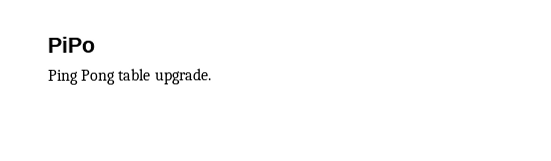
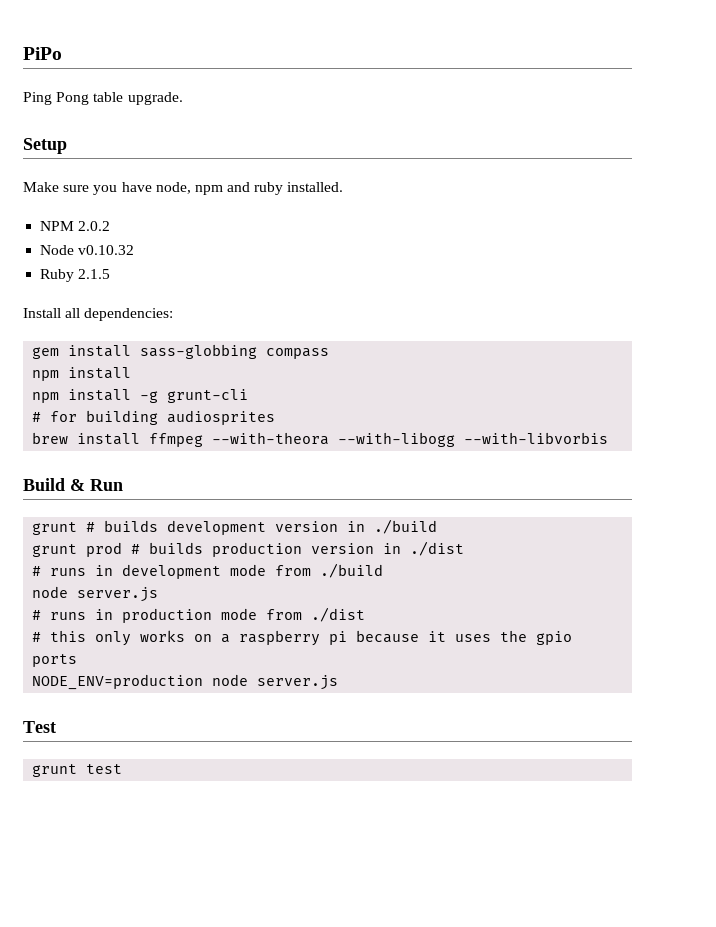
(212, 76) none -> [23,138,67,154] [23,182,344,195] [40,221,111,231] [40,245,135,255] [40,269,111,282] [23,308,174,321] [32,344,330,359] [32,367,132,381] [32,389,249,403] [32,410,276,425] [32,432,609,447] [23,478,123,491] [32,519,438,535] [32,541,465,557] [32,563,384,579] [32,586,159,602] [32,607,366,623] [32,630,573,646] [32,654,78,667] [32,674,339,690] [23,721,56,733] [32,764,123,777] // Setup // Make sure you have node, npm and ruby installed. // NPM 2.0.2 // Node v0.10.32 // Ruby 2.1.5 // Install all dependencies: // gem install sass-globbing compass // npm install // npm install -g grunt-cli // # for building audiosprites // brew install ffmpeg --with-theora --with-libogg --with-libvorbis // Build & Run // grunt # builds development version in ./build // grunt prod # builds production version in ./dist // # runs in development mode from ./build // node server.js // # runs in production mode from ./dist // # this only works on a raspberry pi because it uses the gpio ports // NODE_ENV=production node server.js // Test // grunt test

